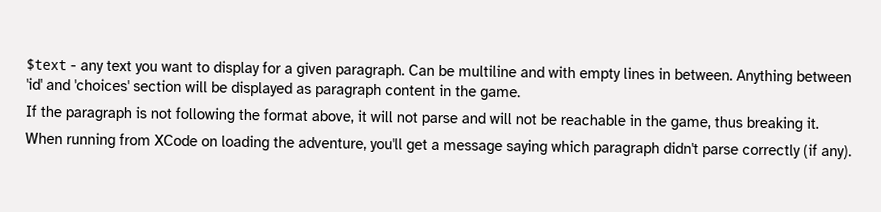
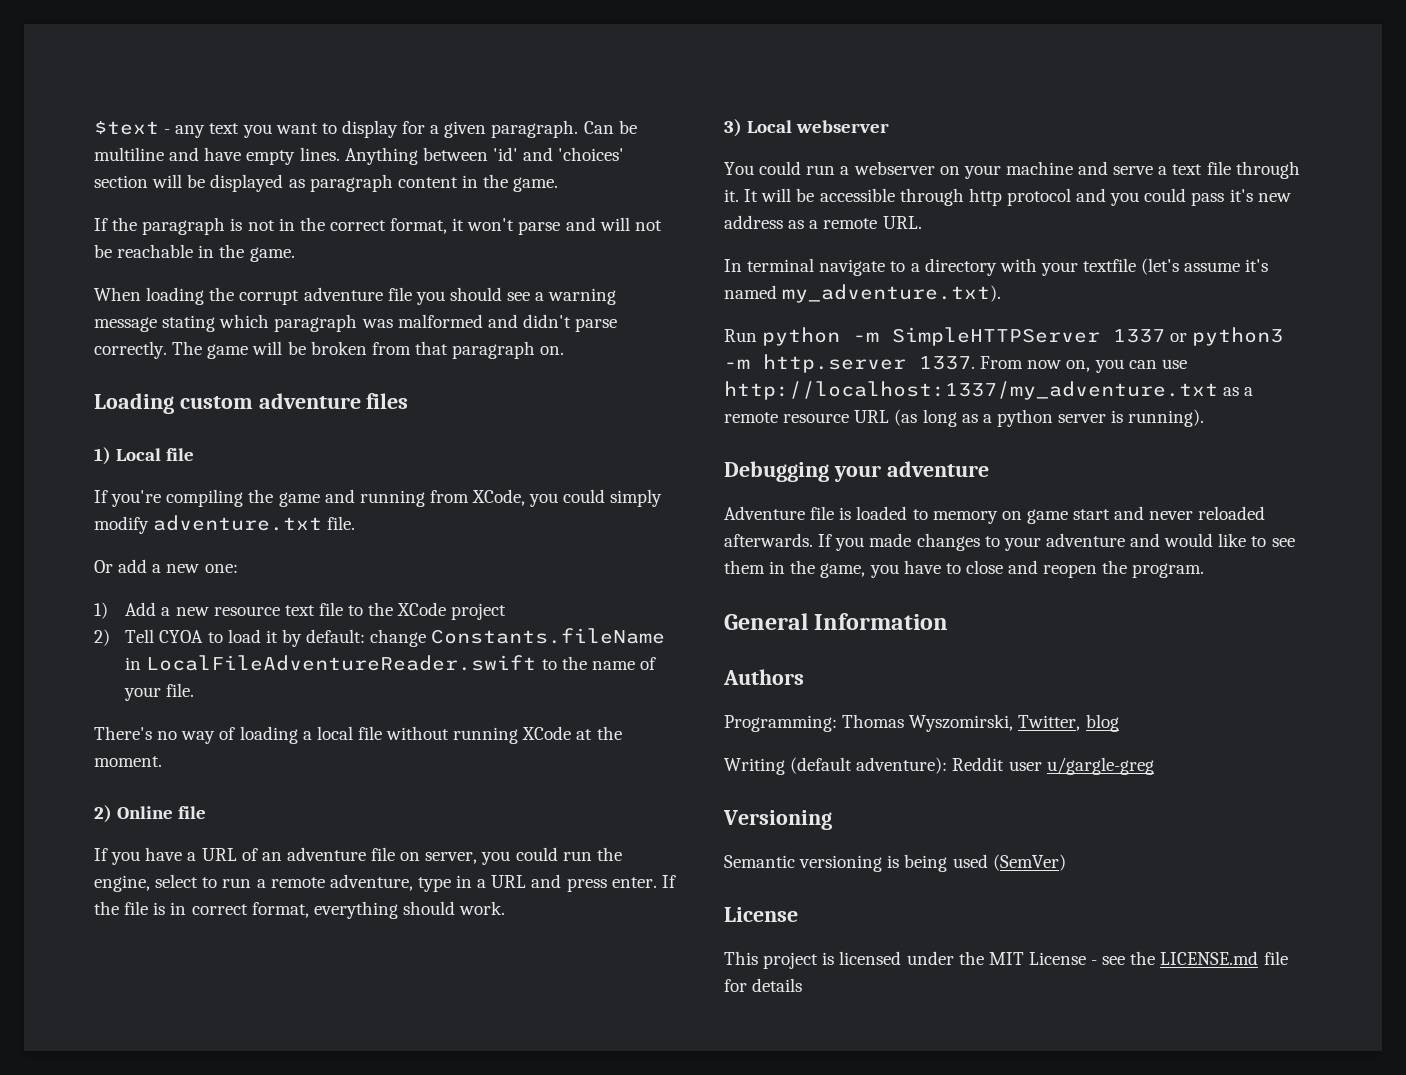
[548,65,733,82] with empty lines in between. -> [204,147,340,165] have empty lines.
[175,106,418,124] following the format above, it will not -> [278,217,515,234] in the correct format, it won't
[670,115,819,133] [25,132,852,160] game, thus breaking it. // When running from XCode on loading the adventure, you'll get a message saying which paragraph didn't parse correctly (if any). -> [249,247,295,262] [94,287,617,305] [94,314,618,332] [94,341,565,359] [94,393,409,414] [94,447,195,465] [94,489,663,507] [94,515,356,534] [94,559,238,573] [94,602,507,620] [94,628,666,647] [125,655,656,671] [124,683,195,701] [94,726,622,744] [94,756,162,767] [94,805,207,823] [94,847,622,865] [94,874,676,892] [94,901,506,919] [724,119,890,137] [724,161,1300,179] [724,188,1291,206] [724,215,922,229] [724,258,1269,276] [724,284,1002,303] [724,327,1284,346] [724,354,1187,373] [724,381,1254,400] [724,409,1205,427] [724,461,989,482] [724,506,1266,524] [724,533,1295,551] [724,560,1205,578] [724,613,949,630] [723,669,804,685] [724,714,1119,732] [724,757,1154,775] [723,810,832,830] [724,854,1066,872] [724,907,798,922] [724,951,1288,969] [724,978,803,992] game. // When loading the corrupt adventure file you should see a warning message stating which paragraph was malformed and didn't parse correctly. The game will be broken from that paragraph on. // Loading custom adventure files // 1) Local file // If you're compiling the game and running from XCode, you could simply modify adventure.txt file. // Or add a new one: // 1) Add a new resource text file to the XCode project // 2) Tell CYOA to load it by default: change Constants.fileName in LocalFileAdventureReader.swift to the name of your file. // There's no way of loading a local file without running XCode at the moment. // 2) Online file // If you have a URL of an adventure file on server, you could run the engine, select to run a remote adventure, type in a URL and press enter. If the file is in correct format, everything should work. // 3) Local webserver // You could run a webserver on your machine and serve a text file through it. It will be accessible through http protocol and you could pass it's new address as a remote URL. // In terminal navigate to a directory with your textfile (let's assume it's named my_adventure.txt). // Run python -m SimpleHTTPServer 1337 or python3 -m http.server 1337. From now on, you can use http://localhost:1337/my_adventure.txt as a remote resource URL (as long as a python server is running). // Debugging your adventure // Adventure file is loaded to memory on game start and never reloaded afterwards. If you made changes to your adventure and would like to see them in the game, you have to close and reopen the program. // General Information // Authors // Programming: Thomas Wyszomirski, Twitter, blog // Writing (default adventure): Reddit user u/gargle-greg // Versioning // Semantic versioning is being used (SemVer) // License // This project is licensed under the MIT License - see the LICENSE.md file for details

